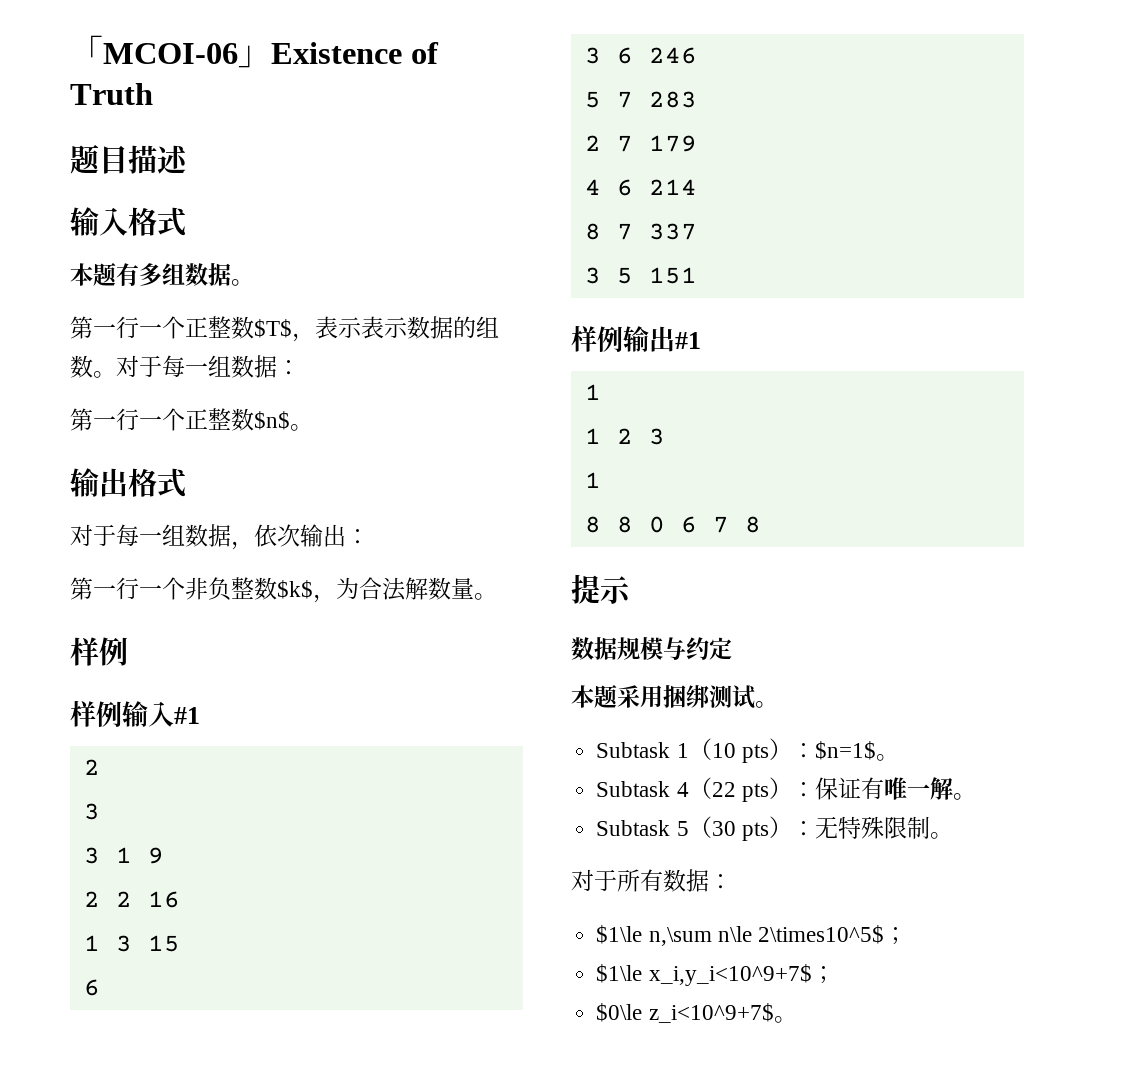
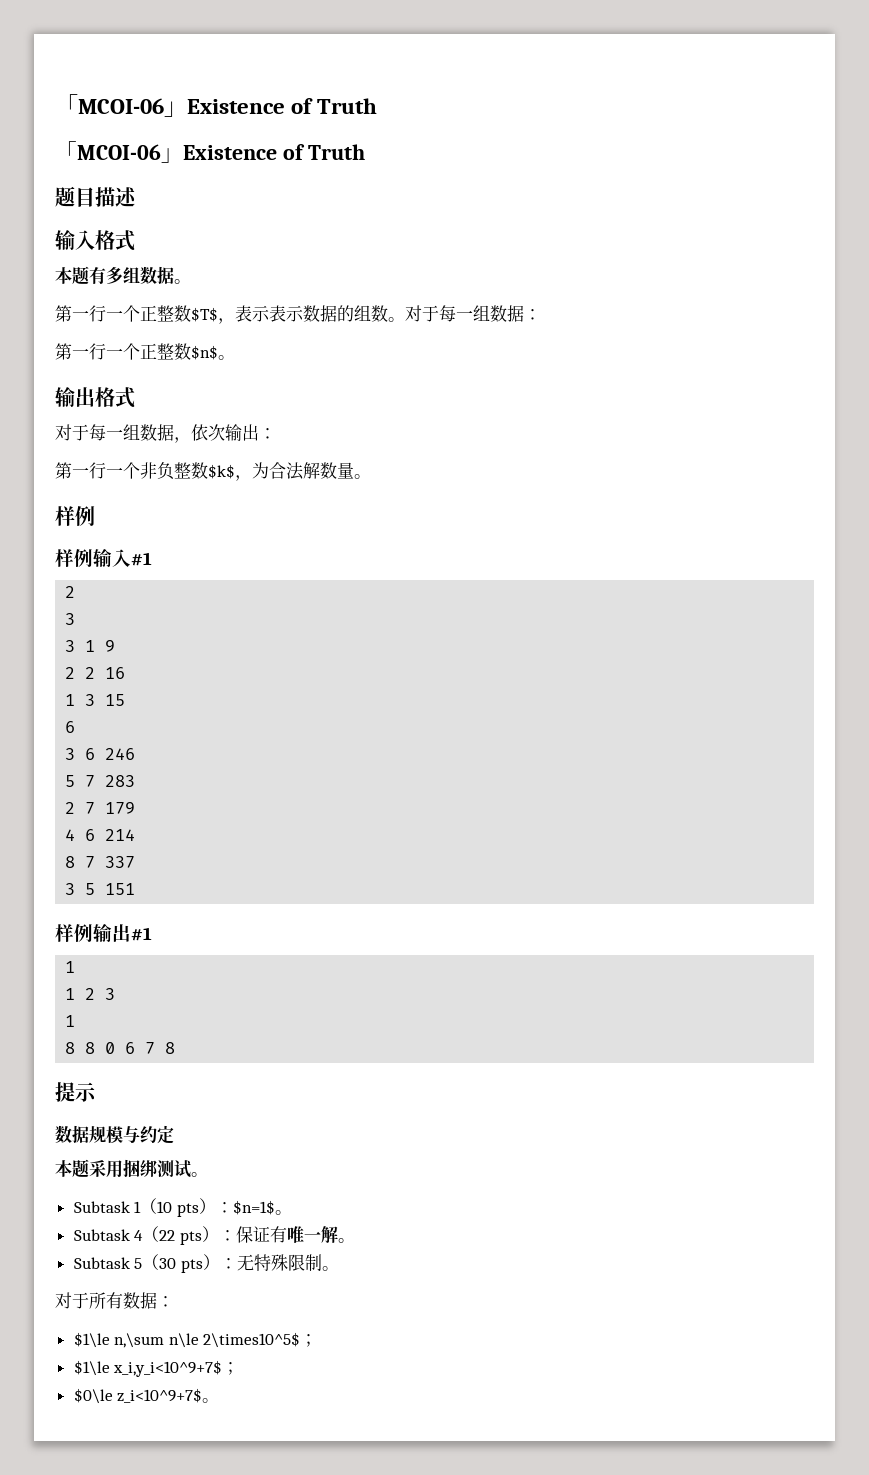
[70,35,439,68] [70,83,153,105] 「MCOI-06」Existence of Truth -> [55,94,378,117] [55,141,365,163] 「MCOI-06」Existence of Truth // 「MCOI-06」Existence of Truth

